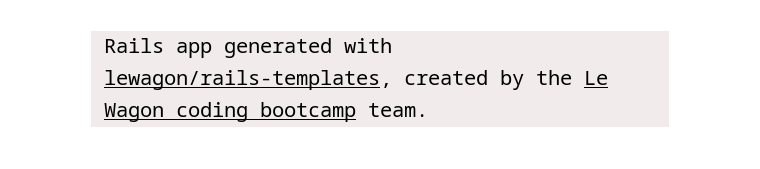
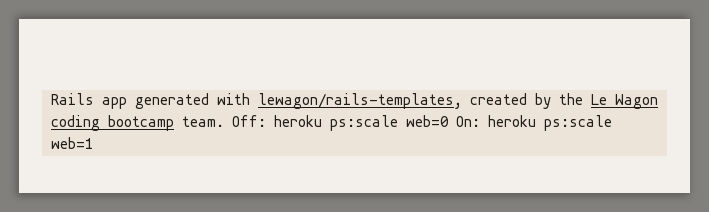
(428, 110) none -> [232,115,612,131] [51,137,93,149] Off: heroku ps:scale web=0 On: heroku ps:scale web=1

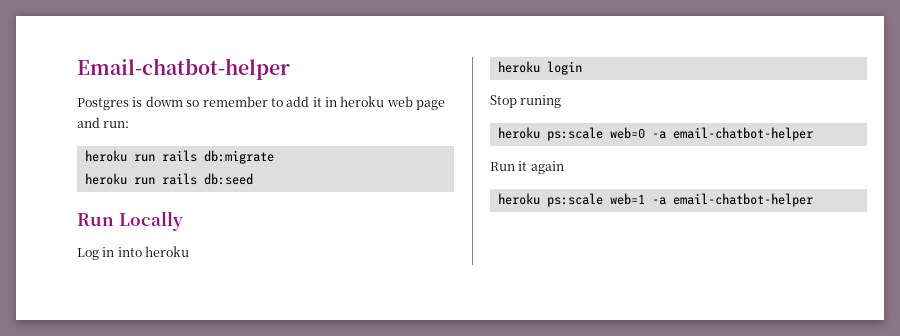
[51,93,658,109] [51,115,480,131] Rails app generated with lewagon/rails-templates, created by the Le Wagon coding bootcamp team. Off: heroku ps:scale web=0 On: -> [77,58,290,80] [77,96,446,110] [77,117,130,128] [84,150,274,164] [84,173,253,185] [77,211,183,231] [77,246,190,260] [497,61,582,75] [490,95,562,108] [497,127,813,141] [490,161,564,174] Email-chatbot-helper // Postgres is dowm so remember to add it in heroku web page and run: // heroku run rails db:migrate // heroku run rails db:seed // Run Locally // Log in into heroku // heroku login // Stop runing // heroku ps:scale web=0 -a email-chatbot-helper // Run it again //
(93, 143) none -> [651,193,813,207] -a email-chatbot-helper

